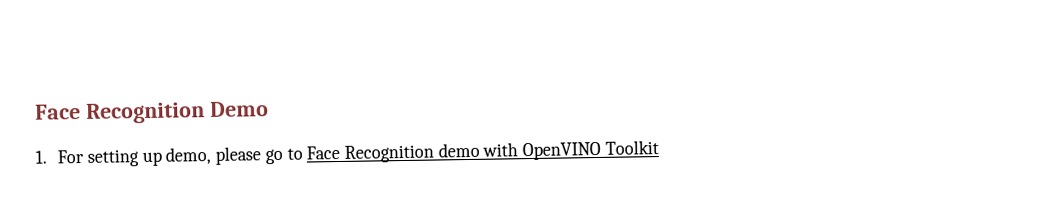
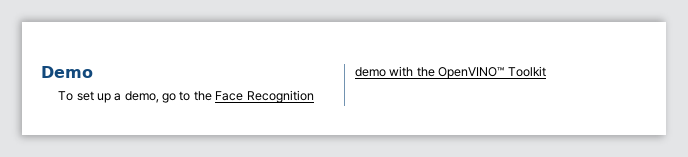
[35,102,205,124] Face Recognition -> (41, 72) none
[35,146,262,167] 1. For setting up demo, please -> [58,91,159,103] To set up a demo,
(303, 154) none -> [193,91,212,101] the
[522,141,602,161] OpenVINO -> [416,67,505,79] the OpenVINO™

